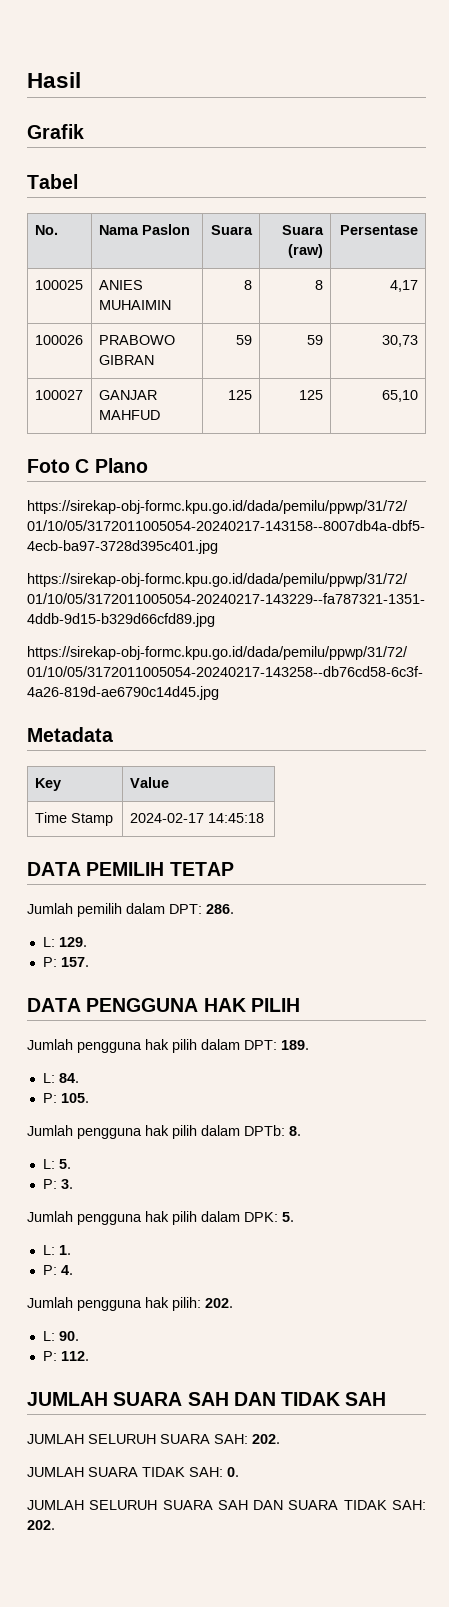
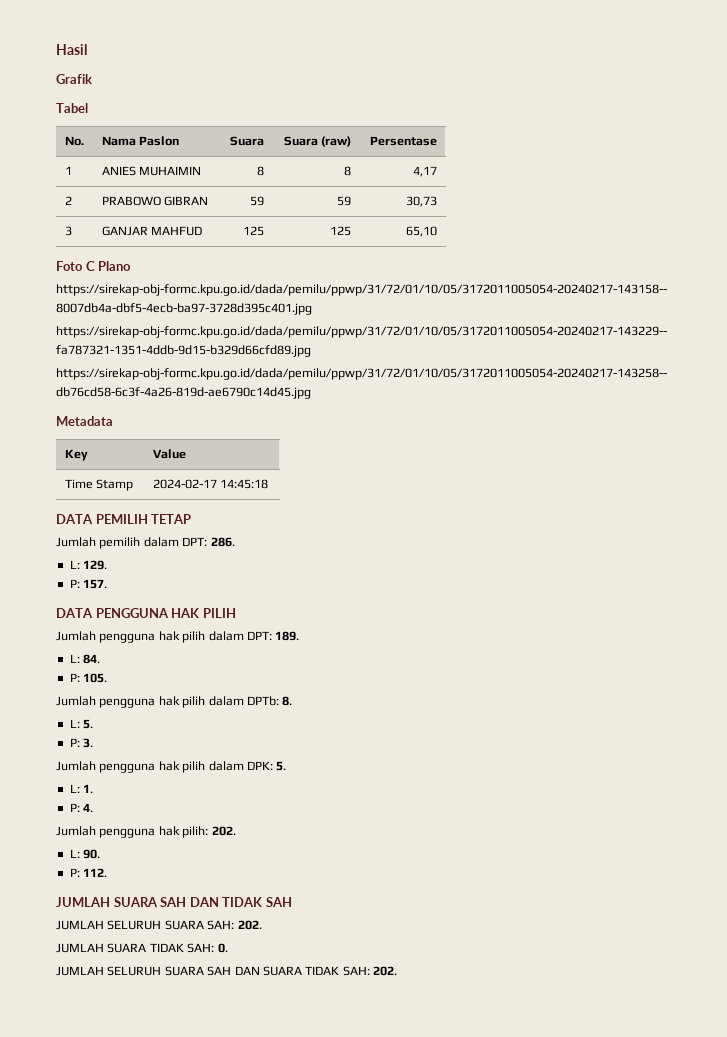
[34,280,83,290] 100025 -> [64,166,72,175] 1
[34,335,83,345] 100026 -> [64,196,72,205] 2
[34,390,83,400] 100027 -> [64,226,72,236] 3

